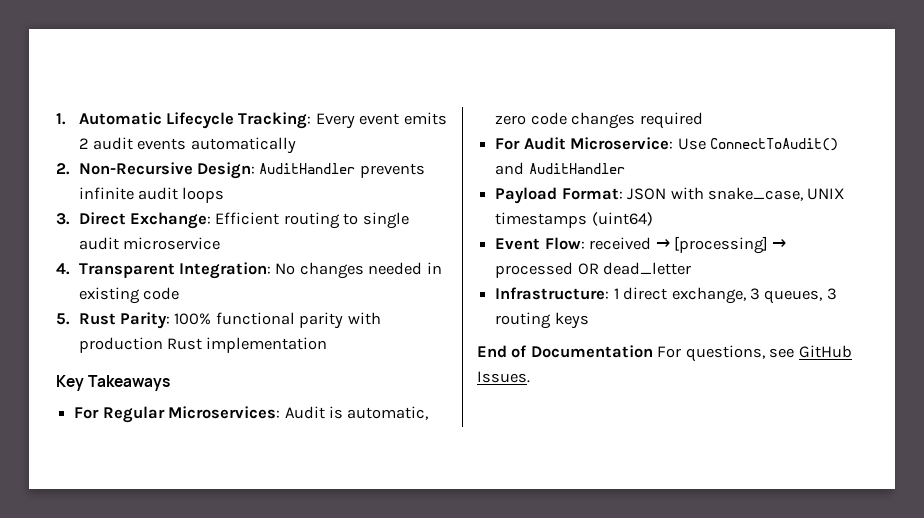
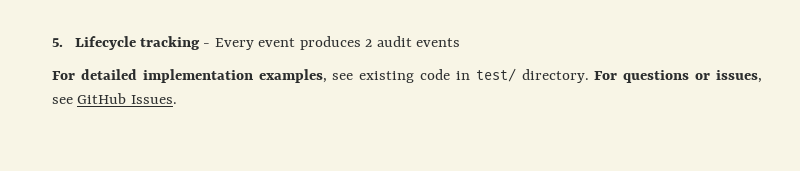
[56,112,312,129] 1. Automatic Lifecycle Tracking: -> [52,36,211,50] 5. Lifecycle tracking -
[403,112,447,125] emits -> [299,36,361,50] produces
[190,137,296,154] [56,162,425,179] [78,187,225,203] [56,212,409,229] [78,237,221,250] [56,262,442,279] [78,287,180,304] [56,312,381,329] [78,337,328,353] [56,375,171,391] [74,406,429,423] [495,112,703,129] [495,137,838,151] [495,162,625,175] [495,187,846,204] [495,212,653,228] [495,236,787,254] [495,262,692,278] [495,287,837,304] [495,312,589,329] [477,345,765,362] automatically // 2. Non-Recursive Design: AuditHandler prevents infinite audit loops // 3. Direct Exchange: Efficient routing to single audit microservice // 4. Transparent Integration: No changes needed in existing code // 5. Rust Parity: 100% functional parity with production Rust implementation // Key Takeaways // For Regular Microservices: Audit is automatic, zero code changes required // For Audit Microservice: Use ConnectToAudit() and AuditHandler // Payload Format: JSON with snake_case, UNIX timestamps (uint64) // Event Flow: received → [processing] → processed OR dead_letter // Infrastructure: 1 direct exchange, 3 queues, 3 routing keys // End of Documentation For questions, -> [52,68,762,83] // For detailed implementation examples, see existing code in test/ directory. For questions or issues,

